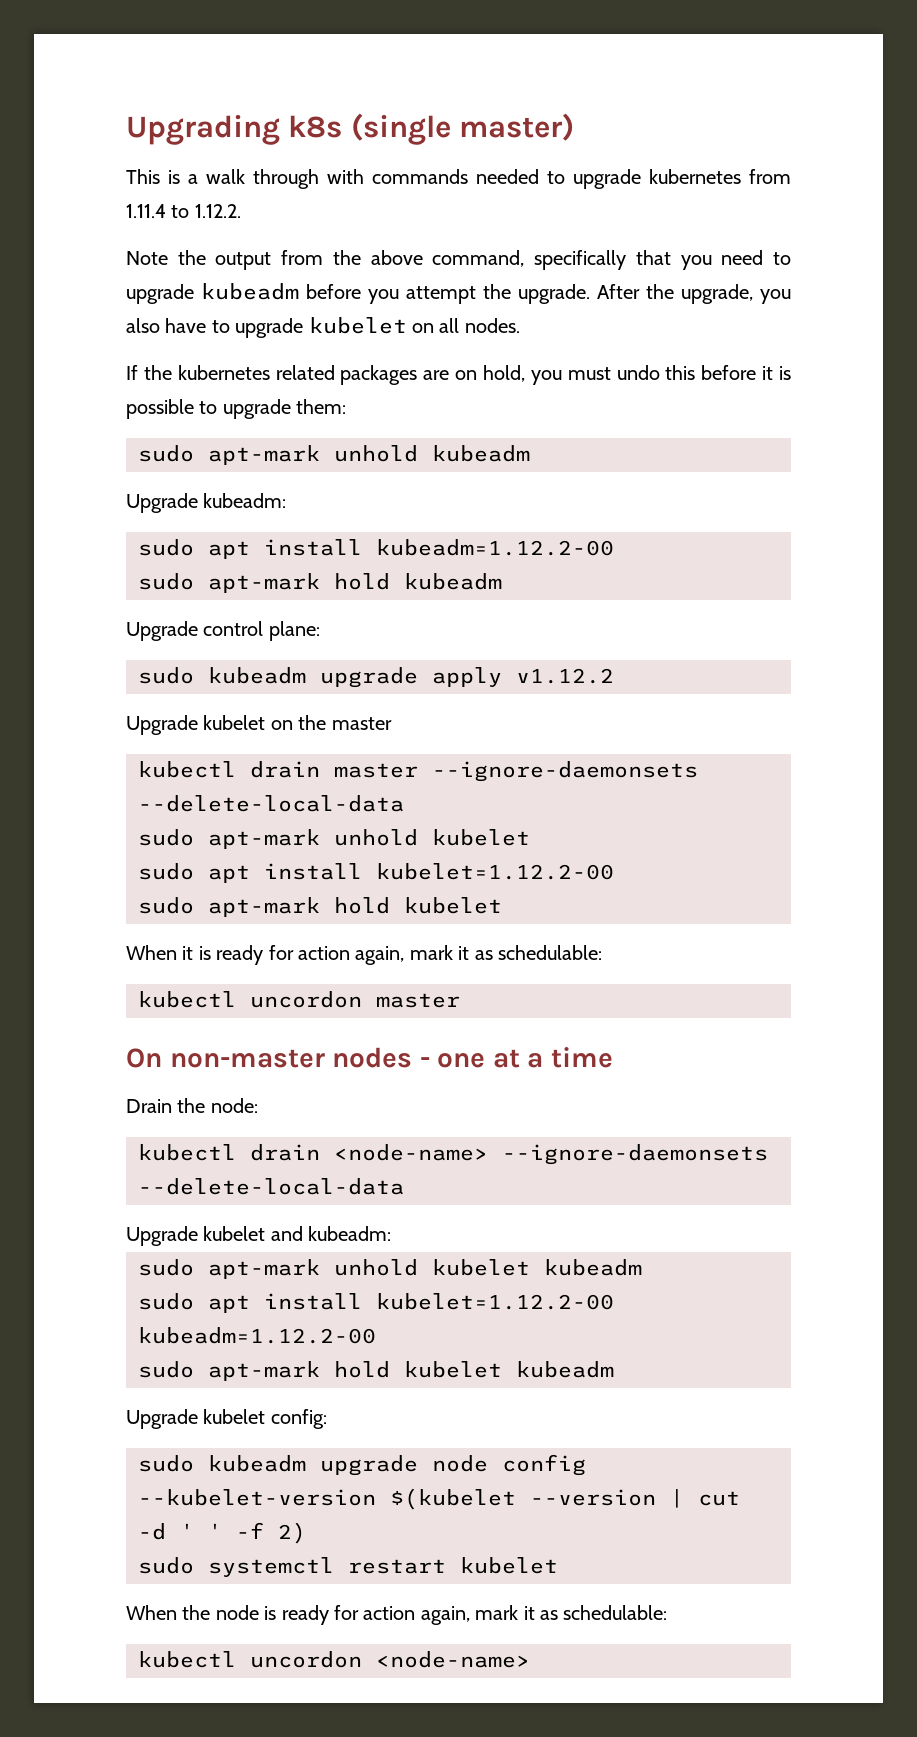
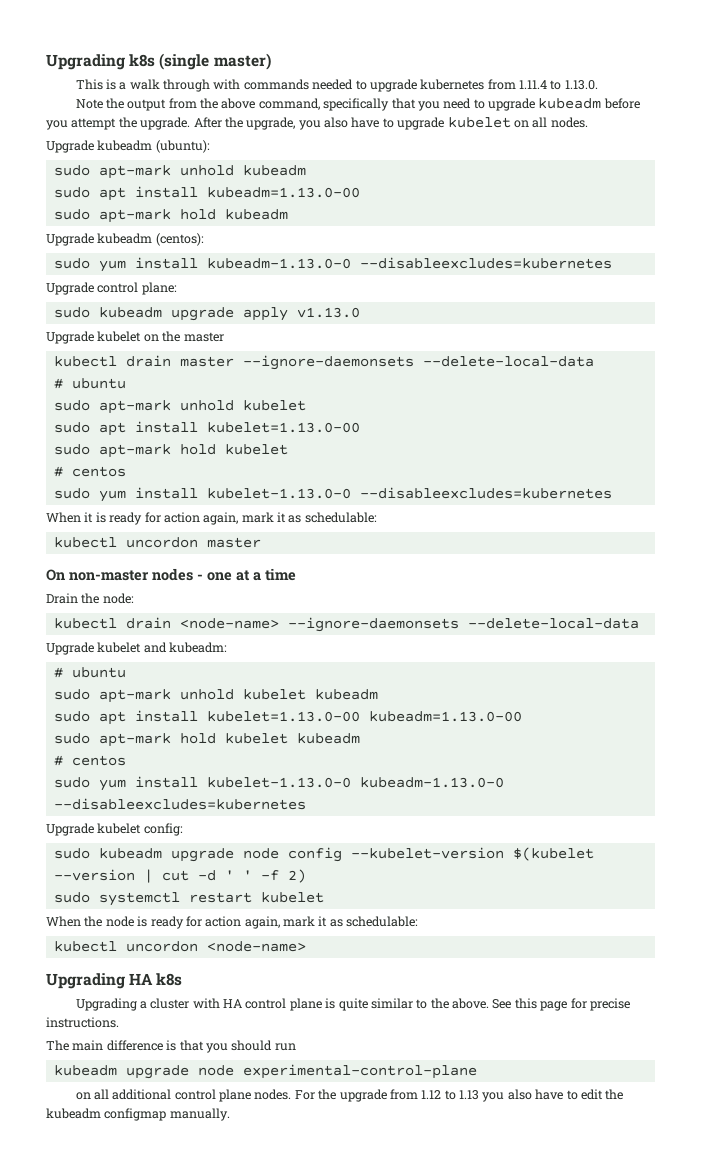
[194,204,241,218] 1.12.2. -> [564,80,598,90] 1.13.0.
[126,365,791,385] [126,399,347,419] If the kubernetes related packages are on hold, you must undo this before it is possible to upgrade them: -> [46,140,210,153] Upgrade kubeadm (ubuntu):
[126,493,287,513] [138,539,614,559] // Upgrade kubeadm: // sudo apt install kubeadm=1.12.2-00 -> [53,186,360,201] // sudo apt install kubeadm=1.13.0-00
(502, 581) none -> [46,233,204,246] [53,257,612,272] // Upgrade kubeadm (centos): // sudo yum install kubeadm-1.13.0-0 --disableexcludes=kubernetes
[516,668,614,684] v1.12.2 -> [296,307,360,318] v1.13.0
(404, 803) none -> [53,378,126,389] // # ubuntu
[376,863,614,880] [138,897,502,917] kubelet=1.12.2-00 // sudo apt-mark hold kubelet -> [206,422,360,433] [53,444,288,458] [53,466,126,477] [53,487,612,502] kubelet=1.13.0-00 // sudo apt-mark hold kubelet // # centos // sudo yum install kubelet-1.13.0-0 --disableexcludes=kubernetes
(392, 1233) none -> [53,667,126,678] // # ubuntu
[376,1293,614,1310] [138,1327,376,1344] kubelet=1.12.2-00 kubeadm=1.12.2-00 -> [206,711,522,722] kubelet=1.13.0-00 kubeadm=1.13.0-00
(614, 1369) none -> [53,755,126,766] [53,776,504,791] [53,798,306,810] // # centos // sudo yum install kubelet-1.13.0-0 kubeadm-1.13.0-0 --disableexcludes=kubernetes
(530, 1659) none -> [46,973,183,989] [75,998,630,1011] [46,1017,119,1028] [46,1040,296,1053] [53,1064,477,1079] [75,1089,624,1102] [46,1108,230,1121] // Upgrading HA k8s // Upgrading a cluster with HA control plane is quite similar to the above. See this page for precise instructions. // The main difference is that you should run // kubeadm upgrade node experimental-control-plane // on all additional control plane nodes. For the upgrade from 1.12 to 1.13 you also have to edit the kubeadm configmap manually.

